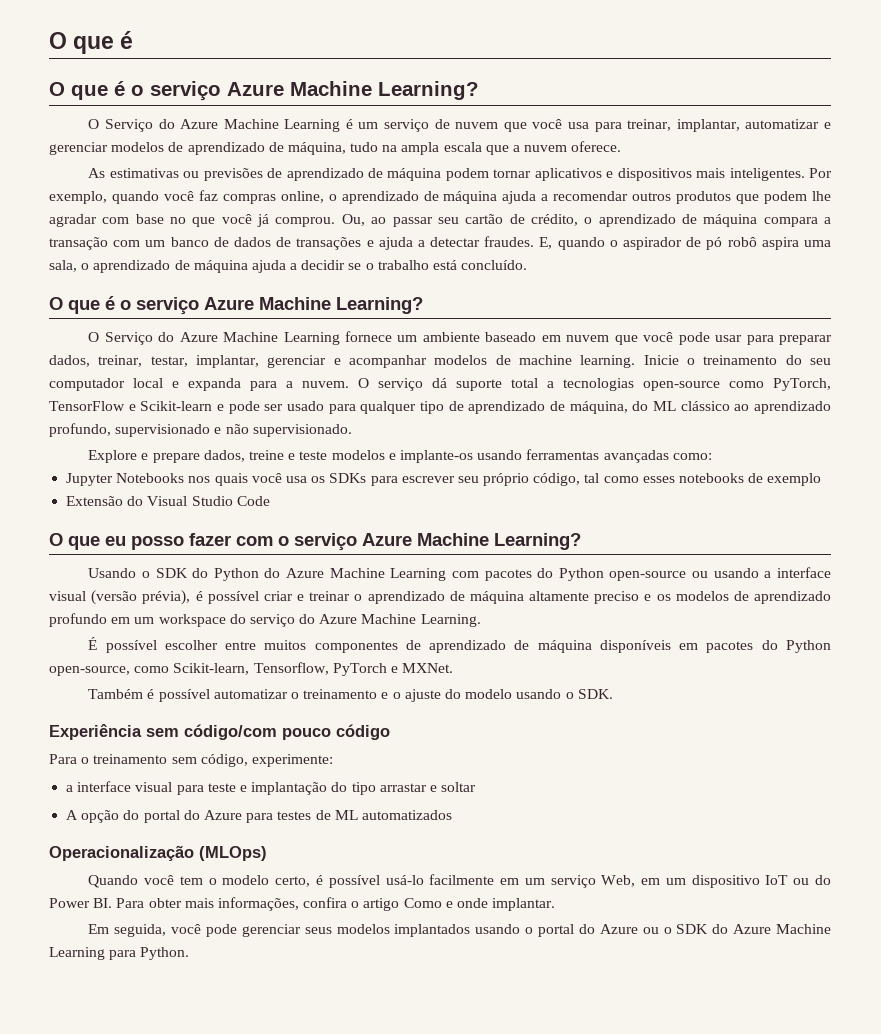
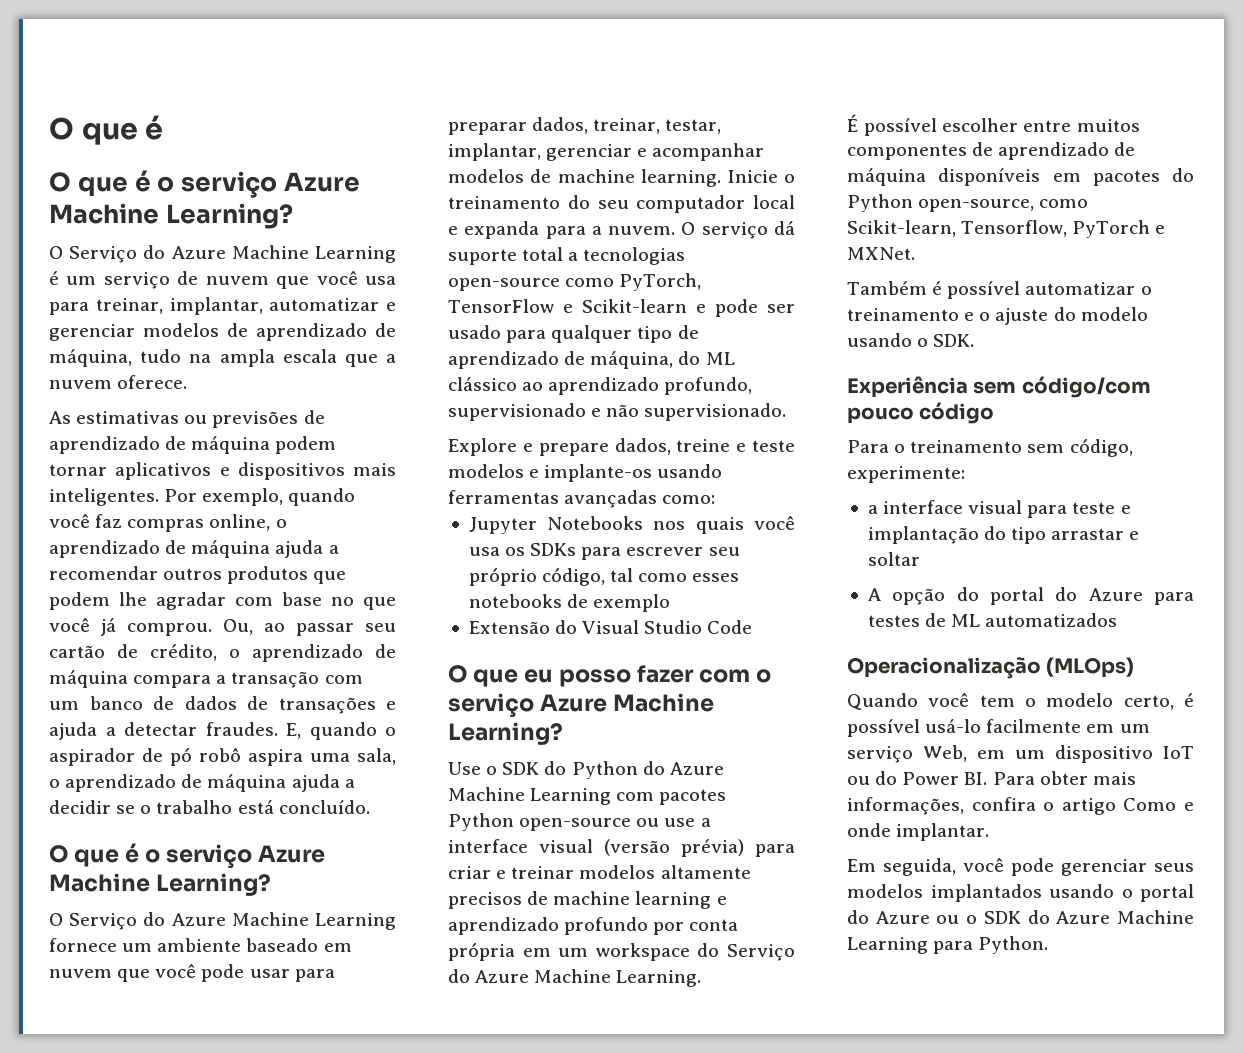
[88,568,137,578] Usando -> [448,762,481,775] Use
[537,568,554,578] do -> (727, 797) none
[713,568,759,578] usando -> [664,818,696,827] use
[142,590,831,605] [49,613,107,627] prévia), é possível criar e treinar o aprendizado de máquina altamente preciso e os modelos de aprendizado profundo -> [681,839,795,857] [448,865,751,879] [448,891,727,909] [448,917,739,935] [448,942,515,961] prévia) para criar e treinar modelos altamente precisos de machine learning e aprendizado profundo por conta própria
[249,614,295,627] serviço -> [727,944,795,961] Serviço

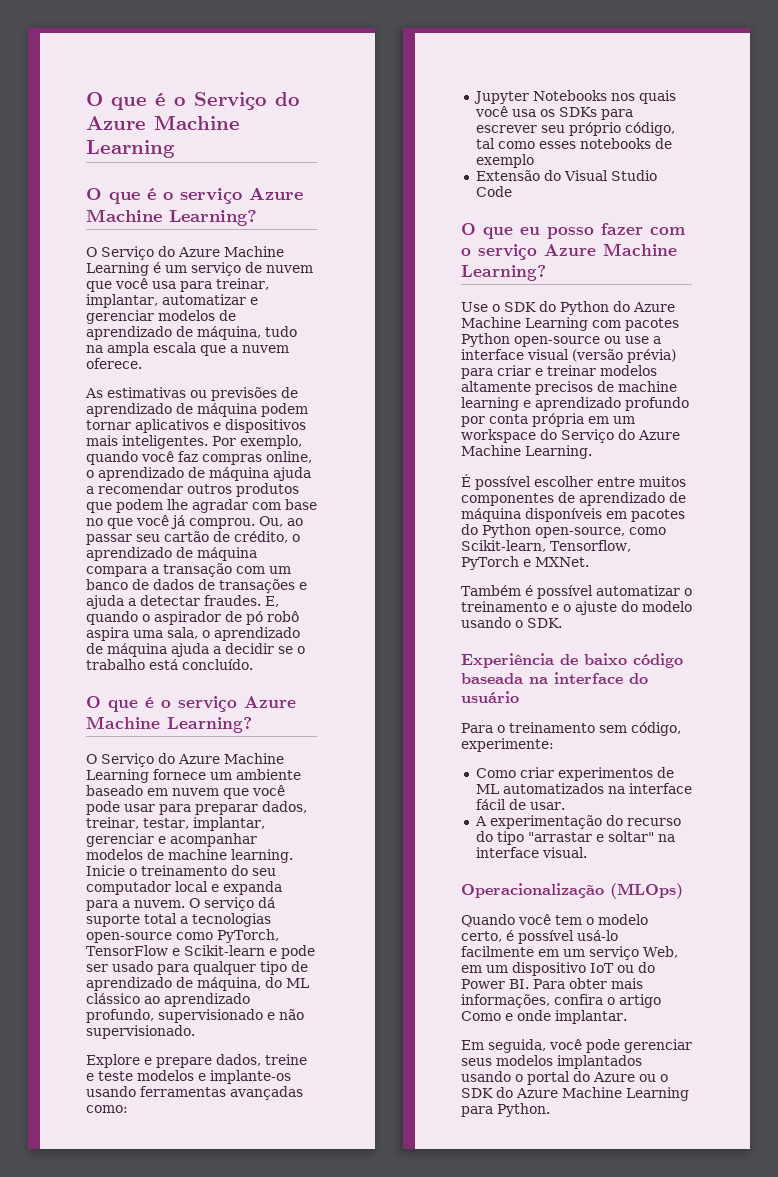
[49,115,164,145] O que é -> [86,92,300,110] [86,115,240,130] [86,140,175,158] O que é o Serviço do Azure Machine Learning
[973,376,1151,398] [847,402,995,424] sem código/com pouco código -> [560,653,683,668] [461,672,648,684] [461,691,519,703] de baixo código baseada na interface do usuário
[867,500,1131,518] [867,526,1140,544] [867,552,920,566] [867,587,1194,605] [867,613,1118,627] a interface visual para teste e implantação do tipo arrastar e soltar // A opção do portal do Azure para testes de ML automatizados -> [475,767,674,781] [475,783,692,794] [475,799,565,810] [474,815,681,829] [475,831,675,845] [475,847,587,858] Como criar experimentos de ML automatizados na interface fácil de usar. // A experimentação do recurso do tipo "arrastar e soltar" na interface visual.

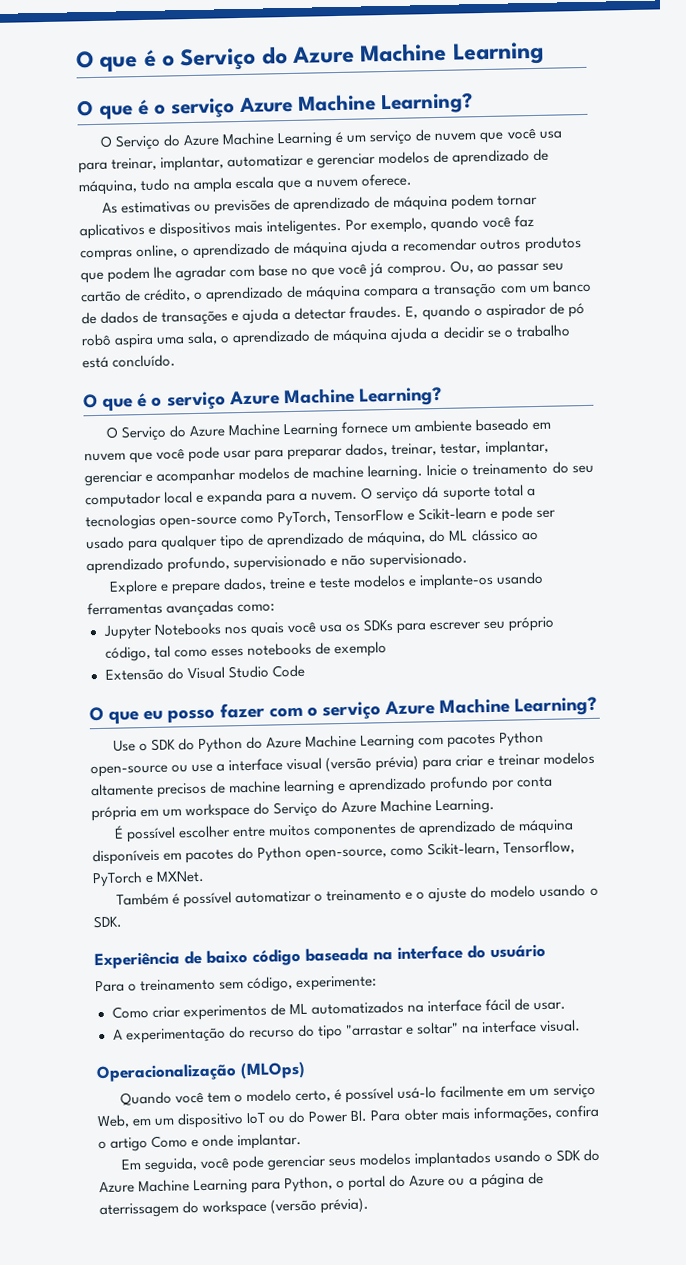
[527,1071,668,1085] portal do Azure ou o -> (554, 1157) none
[497,1103,550,1117] Python. -> [284,1172,544,1193] [99,1197,370,1219] Python, o portal do Azure ou a página de aterrissagem do workspace (versão prévia).

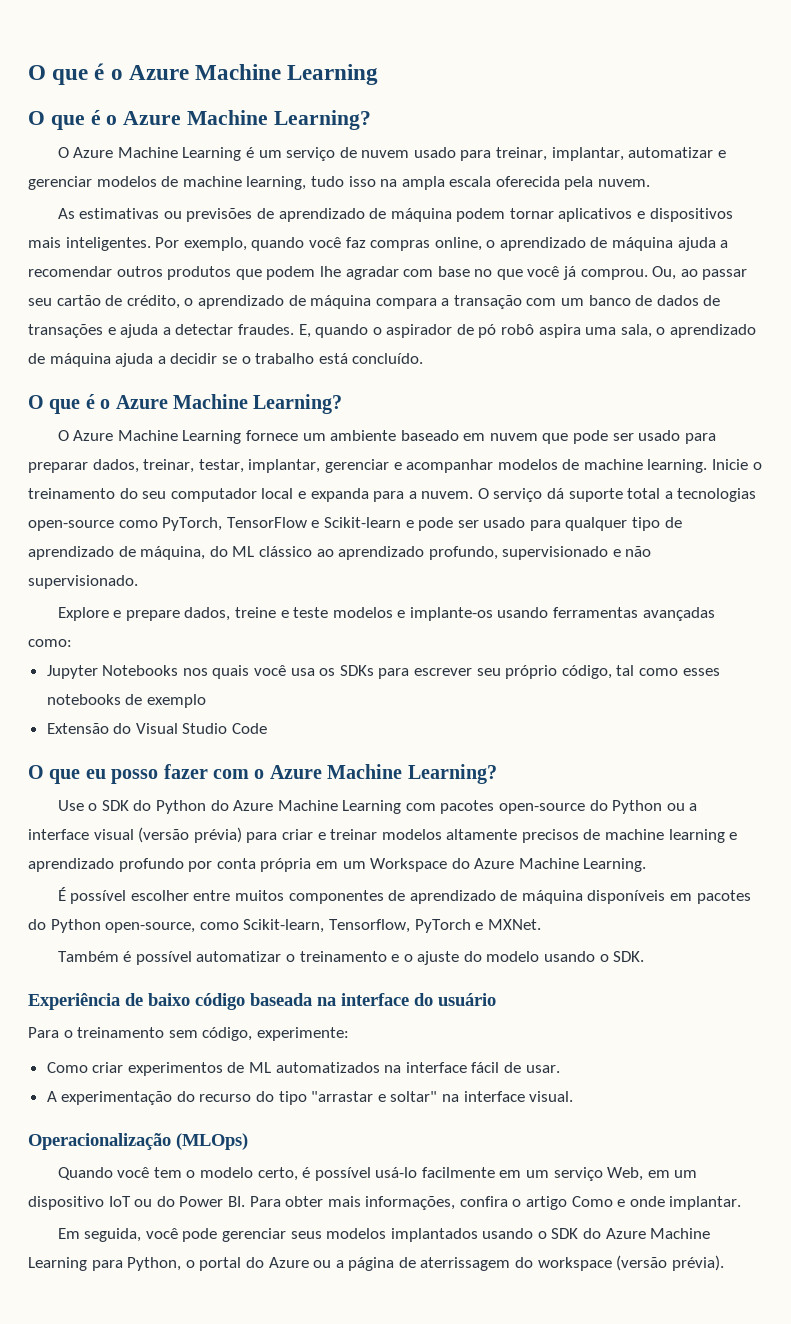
[76,46,288,72] O que é o Serviço do -> [28,63,123,85] O que é o
[171,92,473,119] [99,134,182,151] serviço Azure Machine Learning? // O Serviço do -> [123,110,371,130] [57,147,69,158] Azure Machine Learning? // O
[479,127,562,144] que você usa -> [413,147,456,158] usado
[452,148,550,166] [78,173,413,196] aprendizado de máquina, tudo na ampla escala que a nuvem oferece. -> [182,176,651,190] machine learning, tudo isso na ampla escala oferecida pela nuvem.
[166,386,442,411] [105,425,187,442] serviço Azure Machine Learning? // O Serviço do -> [115,394,343,414] [57,430,69,441] Azure Machine Learning? // O
[156,446,253,463] você pode usar -> [573,430,681,444] pode ser usado
[321,701,381,721] serviço -> (265, 774) none
[499,730,545,747] [90,763,214,778] Python open-source ou use -> [499,800,685,814] open-source do Python ou
[185,801,319,820] workspace do Serviço -> [370,858,448,872] Workspace

